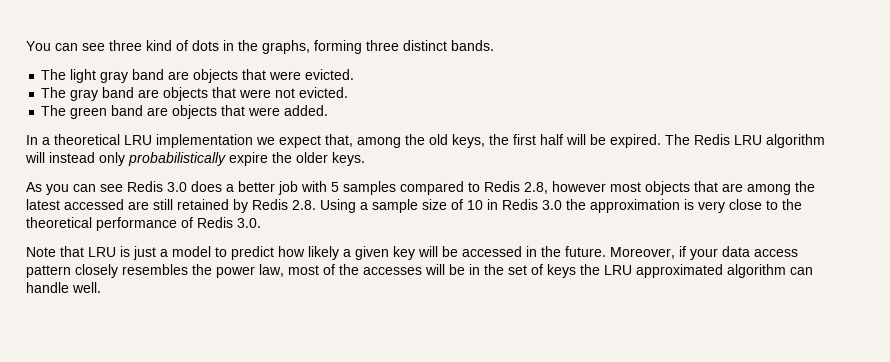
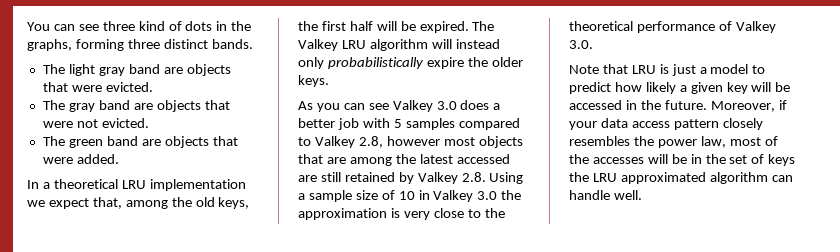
[694,134,730,145] Redis -> [298,39,338,51] Valkey
[127,181,163,192] Redis -> [392,100,433,112] Valkey
[484,181,520,192] Redis -> [314,136,355,148] Valkey
[252,199,288,210] Redis -> [417,172,458,184] Valkey
[502,199,538,210] Redis -> [433,190,474,202] Valkey
[197,217,233,228] Redis -> [735,21,776,33] Valkey

